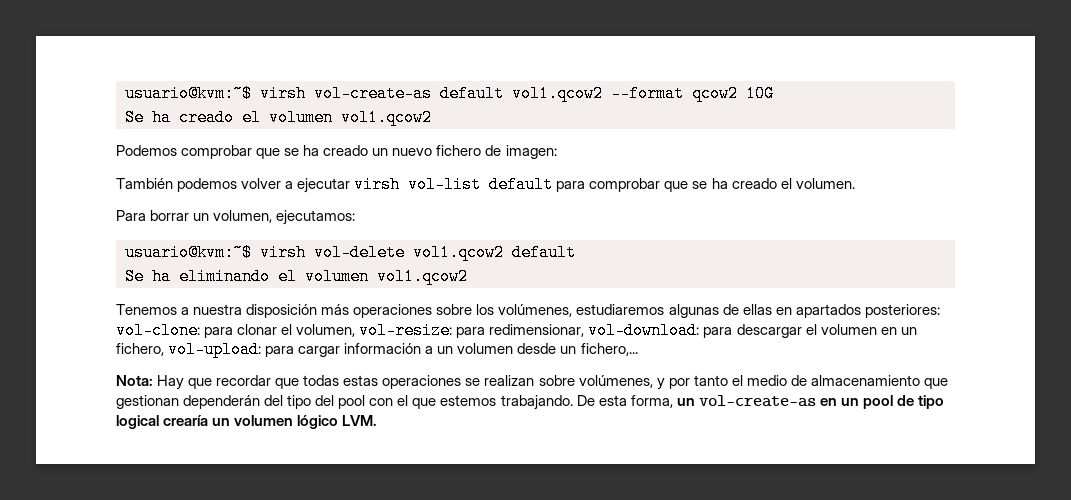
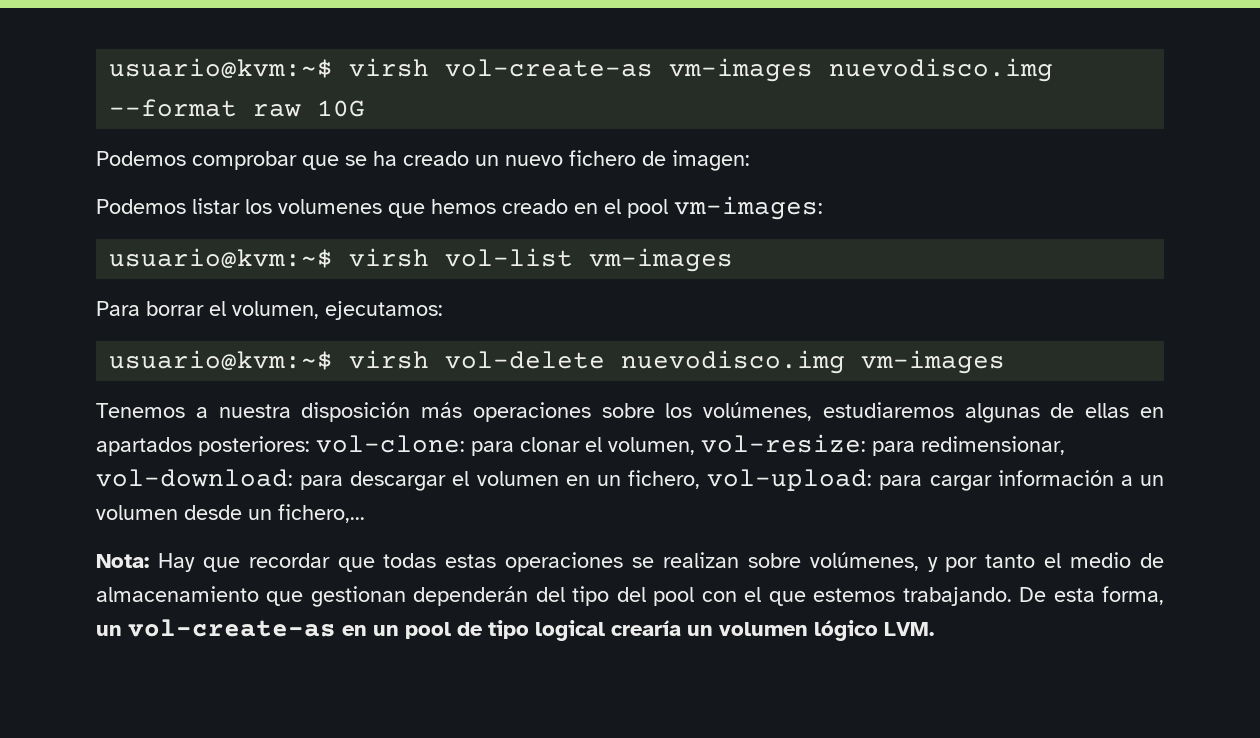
[440,85,774,102] [125,109,432,126] default vol1.qcow2 --format qcow2 10G // Se ha creado el volumen vol1.qcow2 -> [669,58,1054,82] [109,99,366,117] vm-images nuevodisco.img --format raw 10G
[116,176,855,193] También podemos volver a ejecutar virsh vol-list default para comprobar que se ha creado el volumen. -> [96,196,823,220] [109,248,734,272] Podemos listar los volumenes que hemos creado en el pool vm-images: // usuario@kvm:~$ virsh vol-list vm-images
[193,213,210,221] un -> [209,301,226,316] el
[413,244,576,261] [125,268,468,285] vol1.qcow2 default // Se ha eliminando el volumen vol1.qcow2 -> [621,350,1006,374] nuevodisco.img vm-images

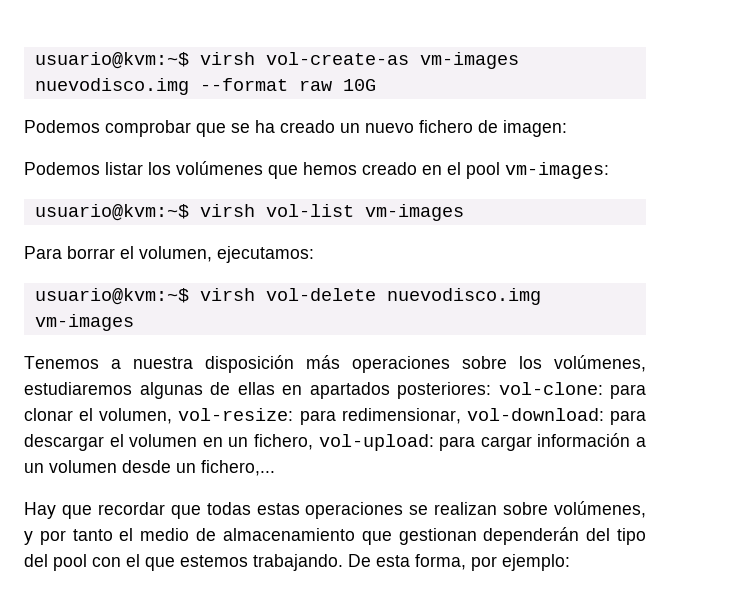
[278,199,382,214] volumenes -> [176,161,263,175] volúmenes
[96,554,149,568] Nota: -> (275, 468) none
[96,619,934,641] un vol-create-as en un pool de tipo logical crearía un volumen lógico LVM. -> [471,554,570,571] por ejemplo:

